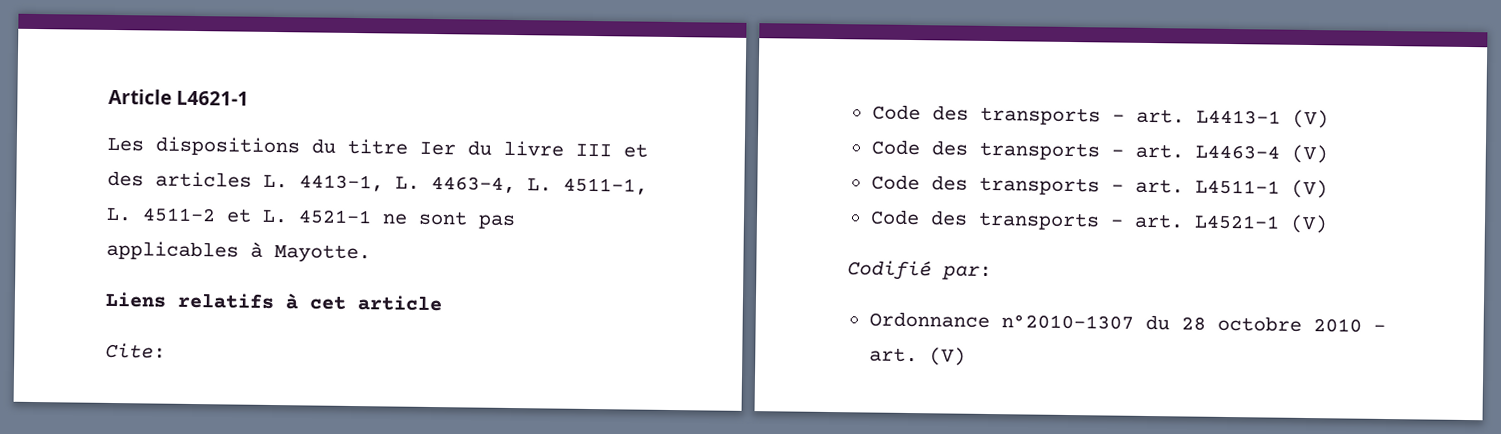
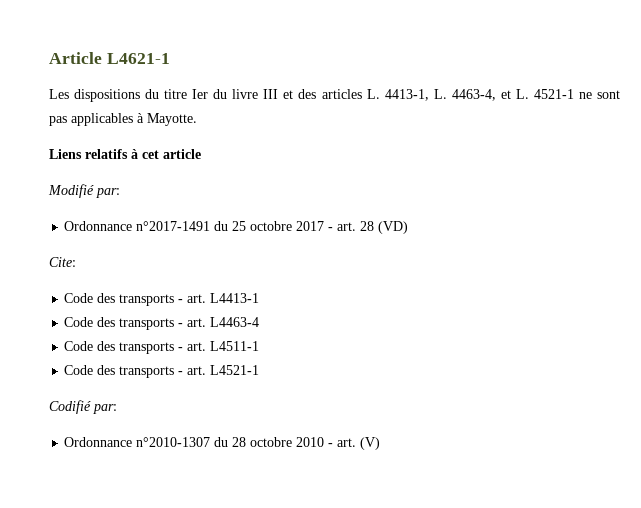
[527,177,648,195] [106,207,216,223] L. 4511-1, L. 4511-2 -> (496, 95) none
(442, 303) none -> [48,184,120,198] [64,221,409,234] // Modifié par: // Ordonnance n°2017-1491 du 25 octobre 2017 - art. 28 (VD)
[1291,109,1329,129] (V) -> (260, 298) none
[1290,144,1328,164] (V) -> (260, 322) none
[1290,179,1328,199] (V) -> (260, 346) none
[1289,214,1328,234] (V) -> (260, 370) none

